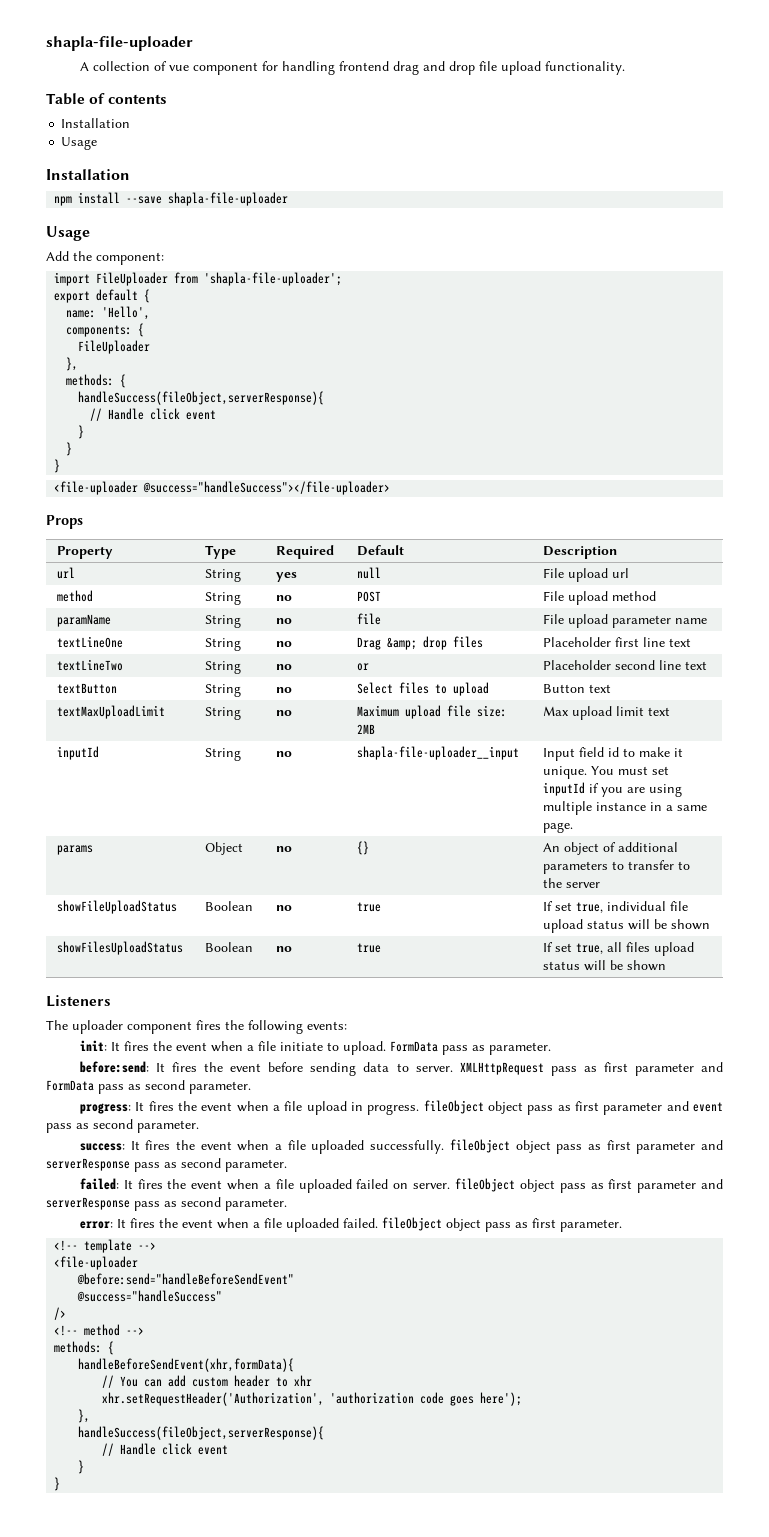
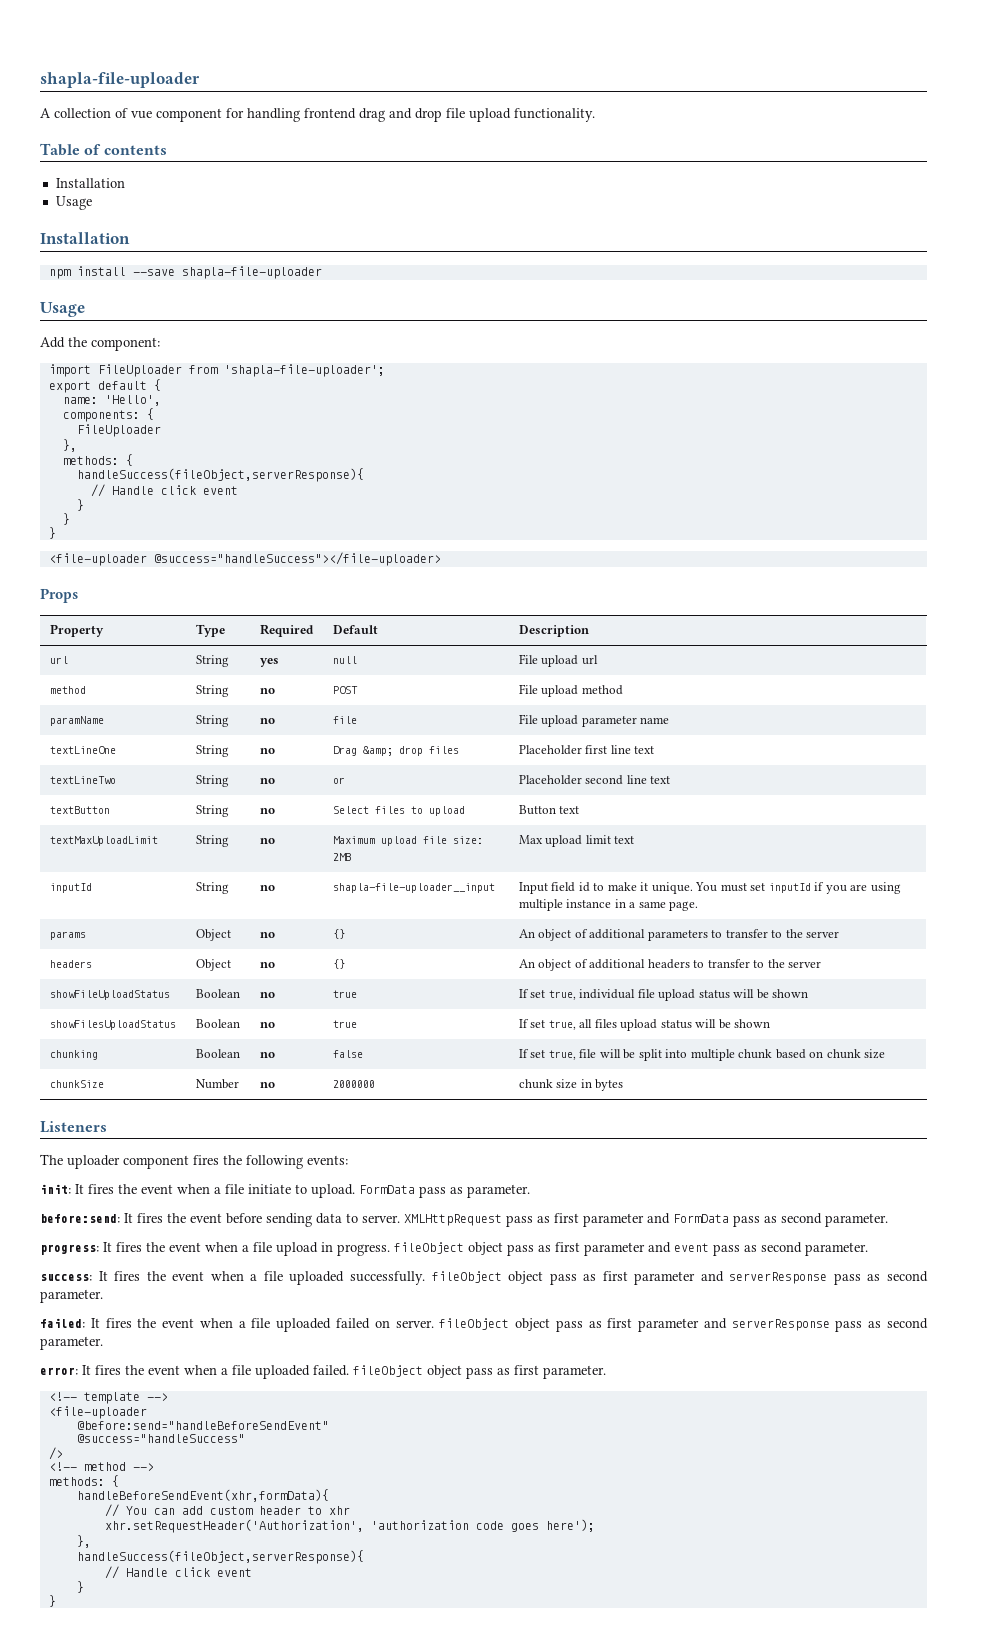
(600, 885) none -> [49,960,92,968] [195,959,231,971] [259,962,275,968] [332,959,345,969] [518,959,822,971] // headers | Object | no | {} | An object of additional headers to transfer to the server
(666, 965) none -> [49,1050,98,1060] [195,1049,240,1058] [259,1052,275,1058] [332,1050,363,1058] [518,1049,886,1061] [49,1080,104,1088] [195,1079,239,1089] [259,1082,275,1088] [332,1080,375,1088] [518,1079,624,1091] // chunking | Boolean | no | false | If set true, file will be split into multiple chunk based on chunk size // chunkSize | Number | no | 2000000 | chunk size in bytes

